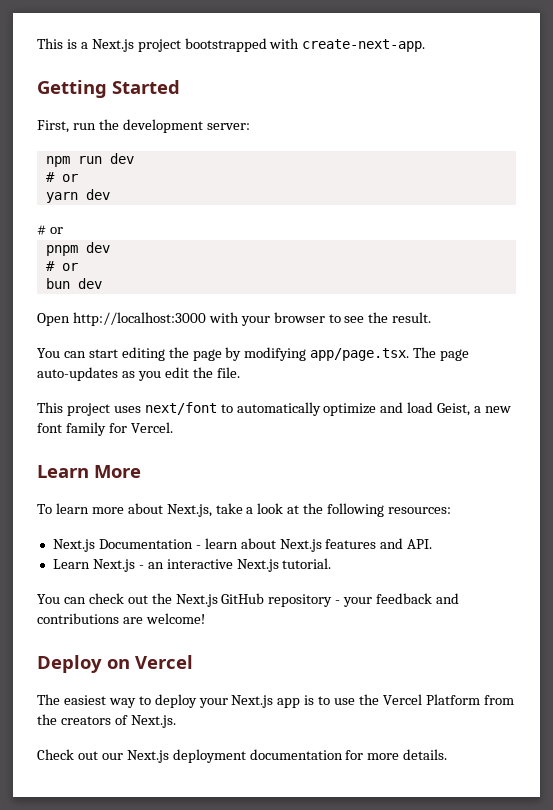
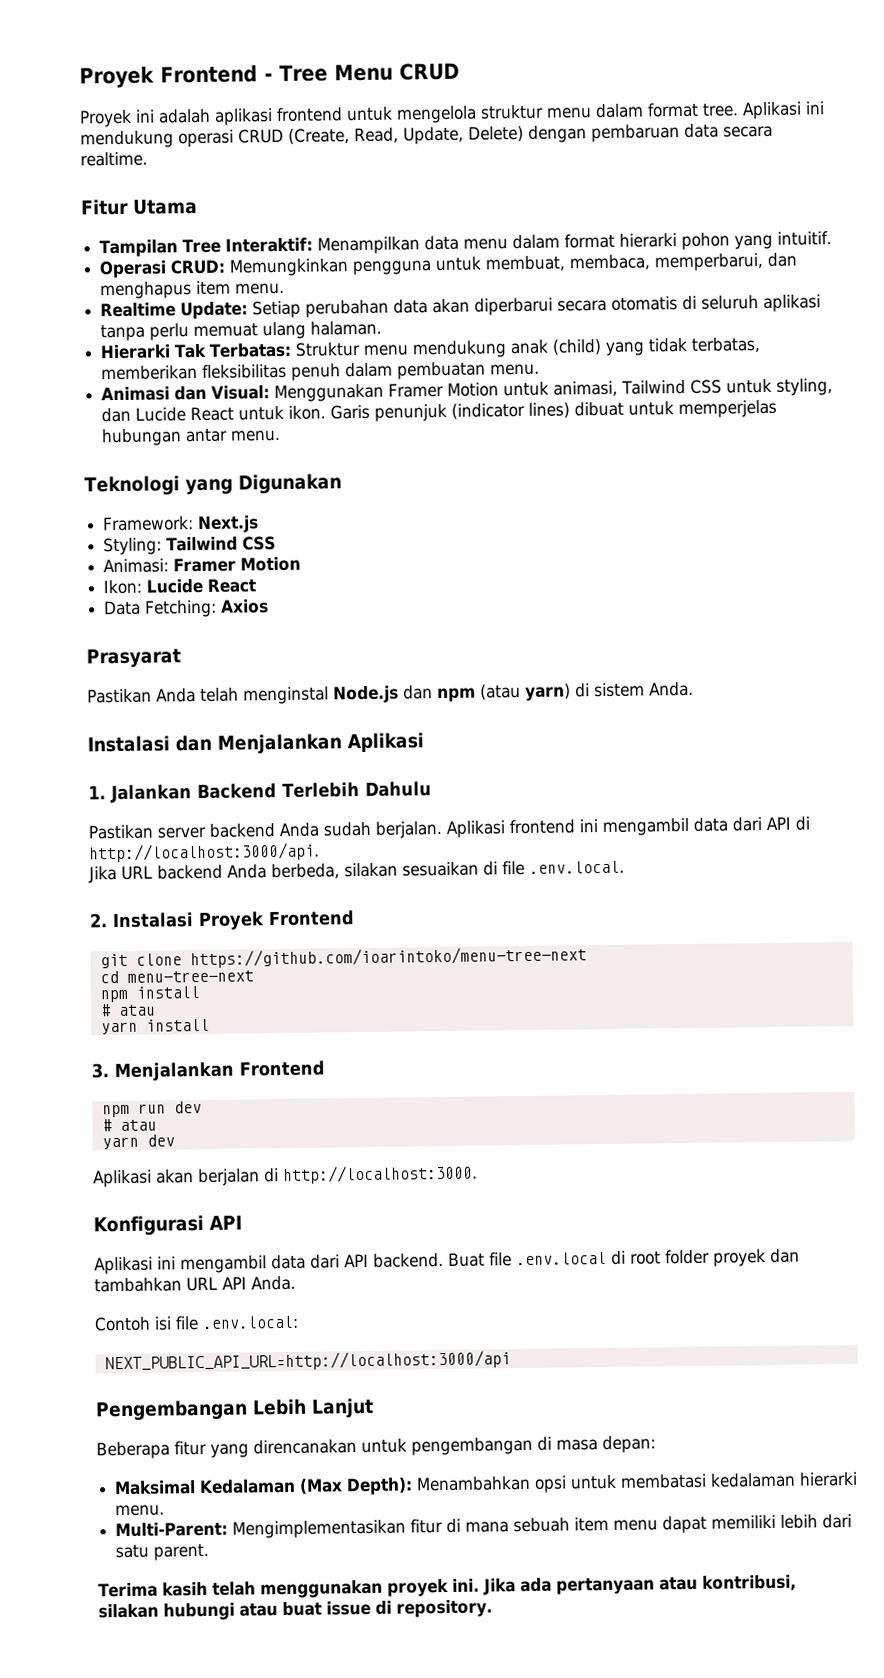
[37,38,426,52] [37,80,180,98] [37,119,250,133] This is a Next.js project bootstrapped with create-next-app. // Getting Started // First, run the development server: -> [79,62,460,89] [79,101,825,128] [80,123,773,149] [80,151,148,167] [81,198,198,216] [99,231,833,258] [99,252,798,279] [100,280,286,300] [100,294,822,320] [100,320,383,342] [100,337,761,360] [101,361,541,381] [101,378,834,403] [101,399,778,423] [101,428,282,447] [84,473,342,497] [102,515,260,533] [103,536,277,556] [103,556,302,574] [103,578,257,595] [104,599,270,618] [86,648,181,669] [87,681,694,705] [87,732,424,755] [88,781,432,804] [88,816,810,840] [89,842,320,863] [88,860,625,884] [89,910,355,931] [99,946,587,969] [99,970,254,984] [99,986,200,1003] [100,1004,156,1017] [100,1018,210,1035] [91,1060,325,1082] Proyek Frontend - Tree Menu CRUD // Proyek ini adalah aplikasi frontend untuk mengelola struktur menu dalam format tree. Aplikasi ini mendukung operasi CRUD (Create, Read, Update, Delete) dengan pembaruan data secara realtime. // Fitur Utama // Tampilan Tree Interaktif: Menampilkan data menu dalam format hierarki pohon yang intuitif. // Operasi CRUD: Memungkinkan pengguna untuk membuat, membaca, memperbarui, dan menghapus item menu. // Realtime Update: Setiap perubahan data akan diperbarui secara otomatis di seluruh aplikasi tanpa perlu memuat ulang halaman. // Hierarki Tak Terbatas: Struktur menu mendukung anak (child) yang tidak terbatas, memberikan fleksibilitas penuh dalam pembuatan menu. // Animasi dan Visual: Menggunakan Framer Motion untuk animasi, Tailwind CSS untuk styling, dan Lucide React untuk ikon. Garis penunjuk (indicator lines) dibuat untuk memperjelas hubungan antar menu. // Teknologi yang Digunakan // Framework: Next.js // Styling: Tailwind CSS // Animasi: Framer Motion // Ikon: Lucide React // Data Fetching: Axios // Prasyarat // Pastikan Anda telah menginstal Node.js dan npm (atau yarn) di sistem Anda. // Instalasi dan Menjalankan Aplikasi // 1. Jalankan Backend Terlebih Dahulu // Pastikan server backend Anda sudah berjalan. Aplikasi frontend ini mengambil data dari API di http://localhost:3000/api. // Jika URL backend Anda berbeda, silakan sesuaikan di file .env.local. // 2. Instalasi Proyek Frontend // git clone https://github.com/ioarintoko/menu-tree-next // cd menu-tree-next // npm install // # atau // yarn install // 3. Menjalankan Frontend
[61,174,78,182] or -> [119,1119,157,1132] atau
[37,225,63,235] [45,242,110,256] [45,261,78,271] [45,278,102,289] [37,312,432,326] [37,347,470,361] [37,367,240,381] [37,402,512,416] [37,422,173,436] [37,465,141,478] [37,503,452,517] [52,538,433,552] [52,558,332,572] [37,593,460,607] [37,613,205,624] [37,655,193,673] [37,694,514,708] [37,714,176,728] [37,749,448,763] # or // pnpm dev // # or // bun dev // Open http://localhost:3000 with your browser to see the result. // You can start editing the page by modifying app/page.tsx. The page auto-updates as you edit the file. // This project uses next/font to automatically optimize and load Geist, a new font family for Vercel. // Learn More // To learn more about Next.js, take a look at the following resources: // Next.js Documentation - learn about Next.js features and API. // Learn Next.js - an interactive Next.js tutorial. // You can check out the Next.js GitHub repository - your feedback and contributions are welcome! // Deploy on Vercel // The easiest way to deploy your Next.js app is to use the Vercel Platform from the creators of Next.js. // Check out our Next.js deployment documentation for more details. -> [93,1164,478,1188] [93,1214,242,1237] [94,1248,800,1275] [94,1275,296,1293] [94,1315,299,1332] [104,1350,511,1373] [95,1397,374,1422] [96,1435,656,1460] [114,1471,859,1496] [115,1504,166,1517] [115,1513,853,1539] [115,1543,210,1561] [98,1574,797,1599] [98,1599,493,1621] Aplikasi akan berjalan di http://localhost:3000. // Konfigurasi API // Aplikasi ini mengambil data dari API backend. Buat file .env.local di root folder proyek dan tambahkan URL API Anda. // Contoh isi file .env.local: // NEXT_PUBLIC_API_URL=http://localhost:3000/api // Pengembangan Lebih Lanjut // Beberapa fitur yang direncanakan untuk pengembangan di masa depan: // Maksimal Kedalaman (Max Depth): Menambahkan opsi untuk membatasi kedalaman hierarki menu. // Multi-Parent: Mengimplementasikan fitur di mana sebuah item menu dapat memiliki lebih dari satu parent. // Terima kasih telah menggunakan proyek ini. Jika ada pertanyaan atau kontribusi, silakan hubungi atau buat issue di repository.

